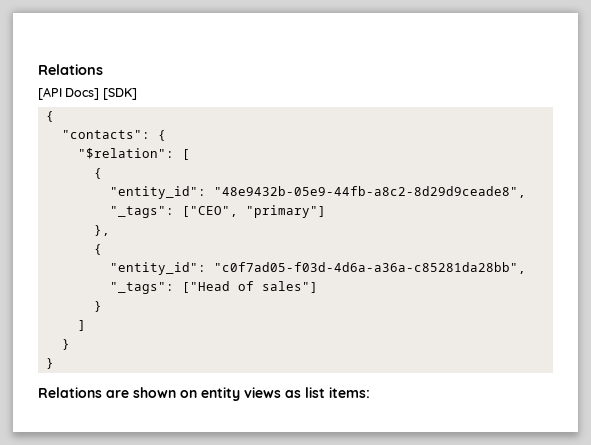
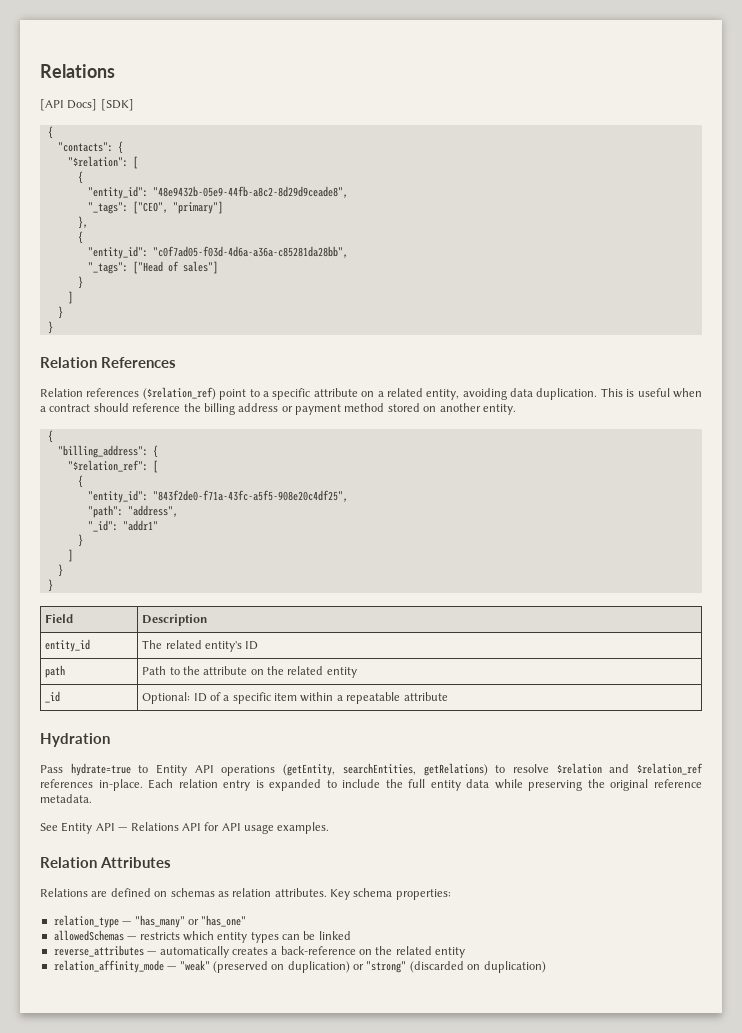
[38,387,370,401] Relations are shown on entity views as list items: -> [40,357,177,368] [40,387,703,400] [40,403,516,415] [47,430,53,443] [57,445,158,458] [67,460,158,473] [77,475,83,488] [87,490,348,503] [87,505,178,518] [87,520,158,532] [77,534,83,547] [67,549,73,562] [57,564,63,577] [47,579,53,592] [45,614,74,623] [142,614,209,626] [45,639,91,652] [142,640,259,652] [45,665,66,678] [142,666,357,678] [45,691,61,703] [142,692,448,704] [40,733,110,747] [40,763,703,776] [40,779,702,791] [40,794,92,803] [40,822,330,834] [40,857,172,868] [40,888,451,900] [53,915,247,928] [53,930,351,943] [53,945,466,958] [53,960,546,973] Relation References // Relation references ($relation_ref) point to a specific attribute on a related entity, avoiding data duplication. This is useful when a contract should reference the billing address or payment method stored on another entity. // { // "billing_address": { // "$relation_ref": [ // { // "entity_id": "843f2de0-f71a-43fc-a5f5-908e20c4df25", // "path": "address", // "_id": "addr1" // } // ] // } // } // Field | Description // entity_id | The related entity's ID // path | Path to the attribute on the related entity // _id | Optional: ID of a specific item within a repeatable attribute // Hydration // Pass hydrate=true to Entity API operations (getEntity, searchEntities, getRelations) to resolve $relation and $relation_ref references in-place. Each relation entry is expanded to include the full entity data while preserving the original reference metadata. // See Entity API — Relations API for API usage examples. // Relation Attributes // Relations are defined on schemas as relation attributes. Key schema properties: // relation_type — "has_many" or "has_one" // allowedSchemas — restricts which entity types can be linked // reverse_attributes — automatically creates a back-reference on the related entity // relation_affinity_mode — "weak" (preserved on duplication) or "strong" (discarded on duplication)

